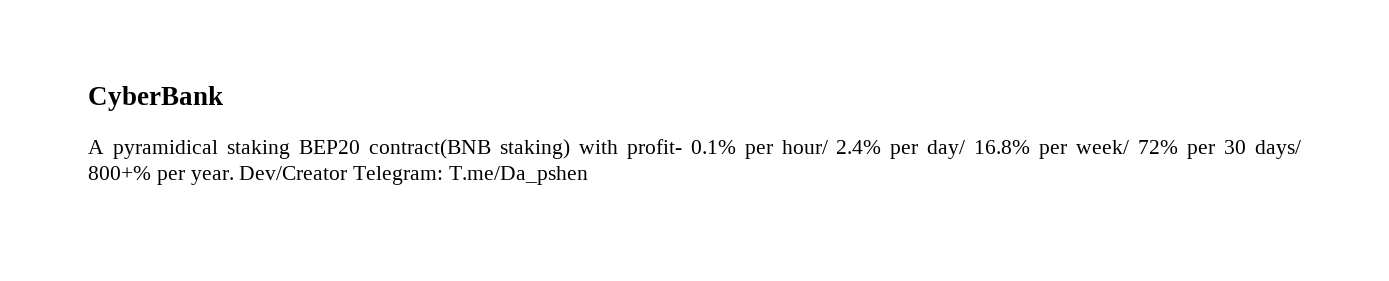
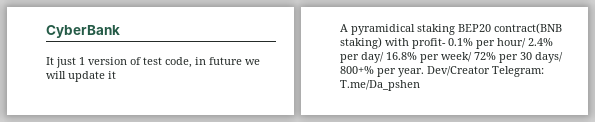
(223, 98) none -> [46,57,260,68] [46,71,116,82] // It just 1 version of test code, in future we will update it

